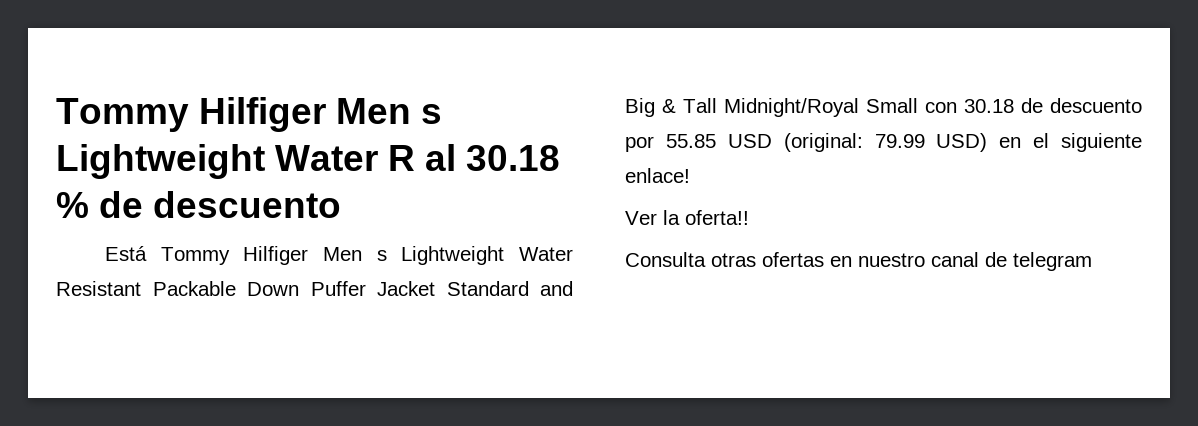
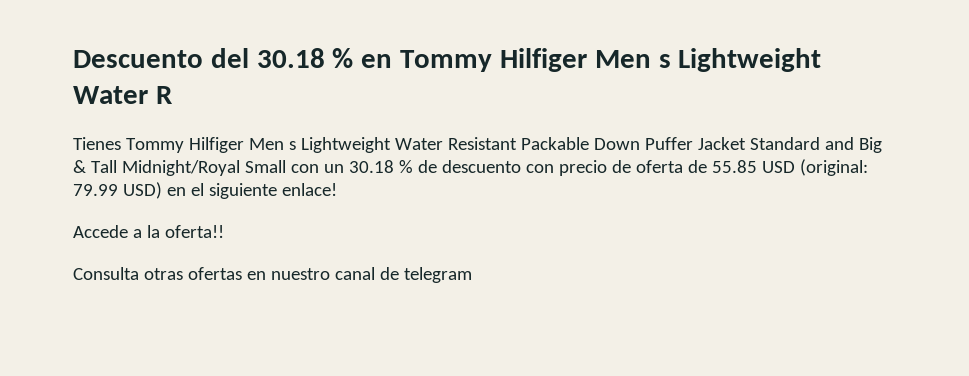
(56, 115) none -> [73,48,393,68] Descuento del 30.18 % en
[425,144,560,171] [56,191,341,218] [104,246,147,261] al 30.18 % de descuento // Está -> [73,137,121,150] // Tienes
[964,98,1142,113] [625,136,654,152] 30.18 de descuento por -> [323,160,707,176] un 30.18 % de descuento con precio de oferta de
[625,211,657,225] Ver -> [73,225,142,238] Accede a

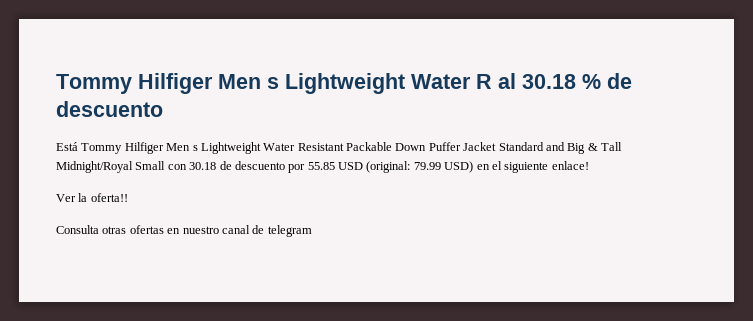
[73,48,393,68] Descuento del 30.18 % en -> (56, 84) none
[73,137,121,150] // Tienes -> [498,73,632,89] [56,101,163,117] [56,142,78,151] al 30.18 % de descuento // Está
[323,160,707,176] un 30.18 % de descuento con precio de oferta de -> [189,161,306,173] 30.18 de descuento por
[73,225,142,238] Accede a -> [56,194,76,202] Ver

